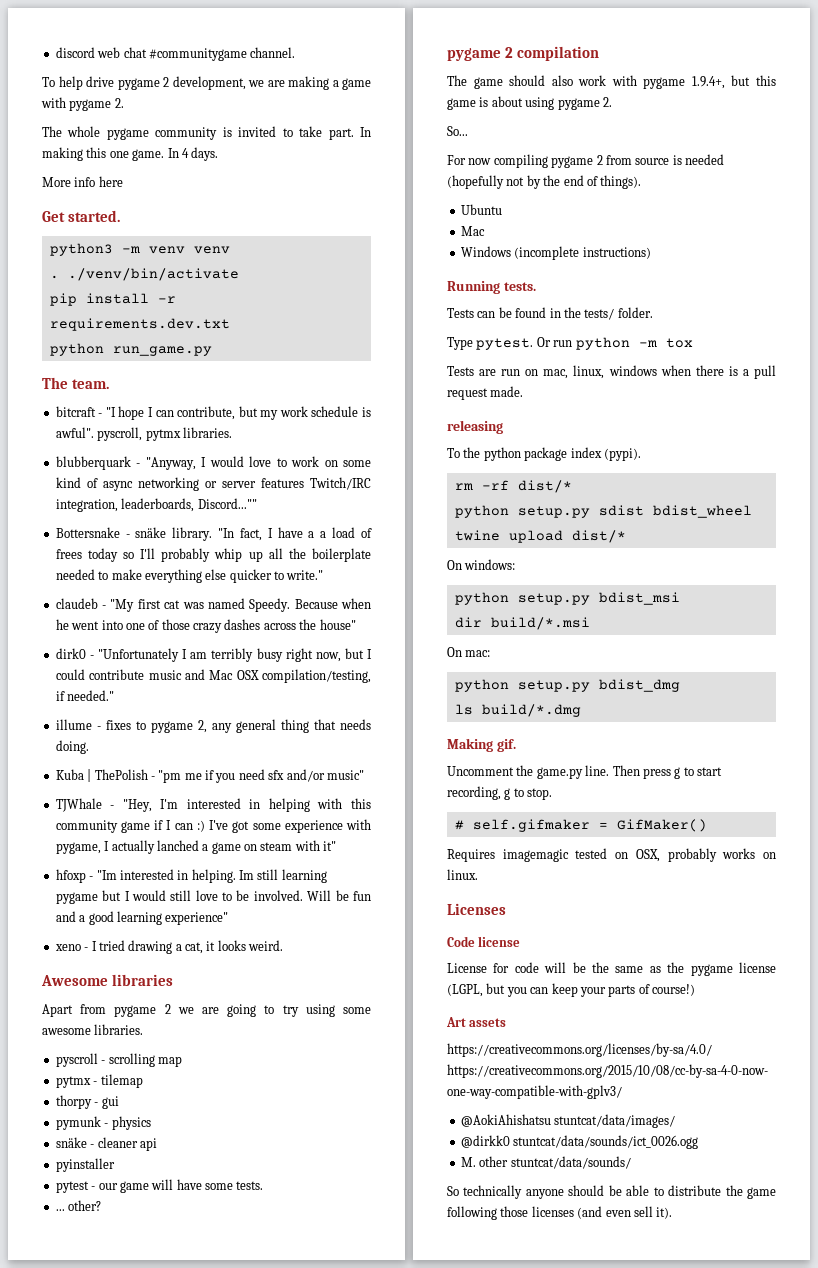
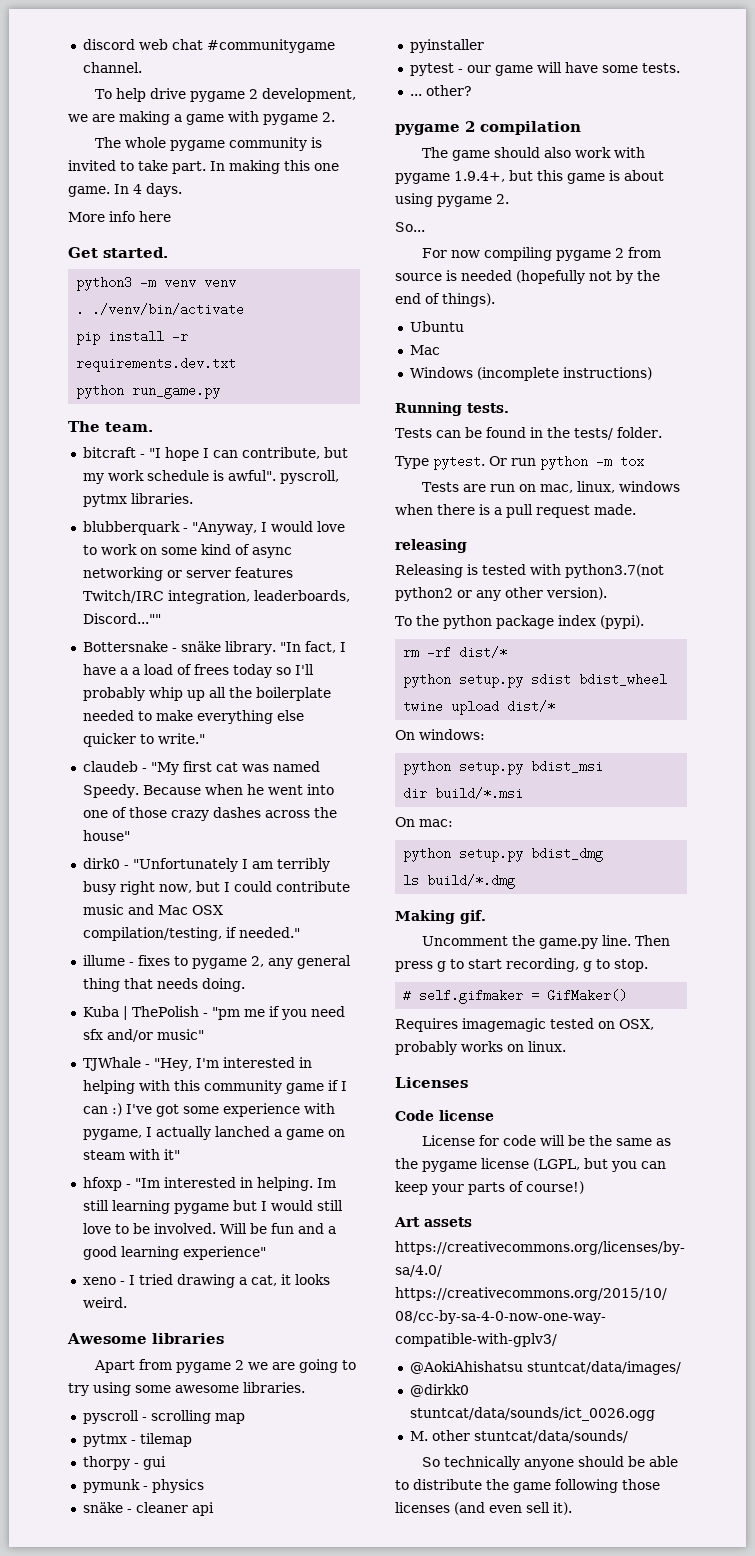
(503, 427) none -> [395,564,664,578] [395,587,607,601] // Releasing is tested with python3.7(not python2 or any other version).

